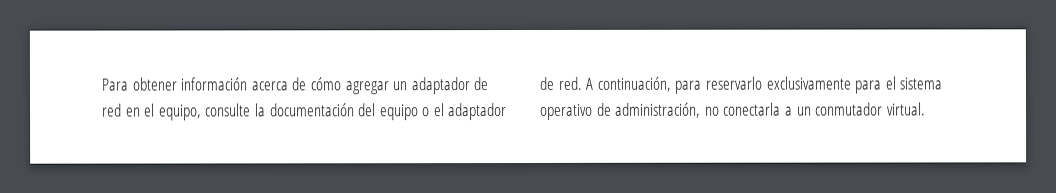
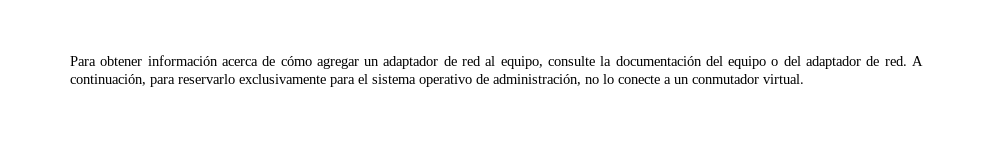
[125,103,156,117] en el -> [485,56,496,66] al
[433,103,445,117] el -> [783,56,801,66] del
[723,102,782,116] conectarla -> [603,74,660,84] lo conecte

